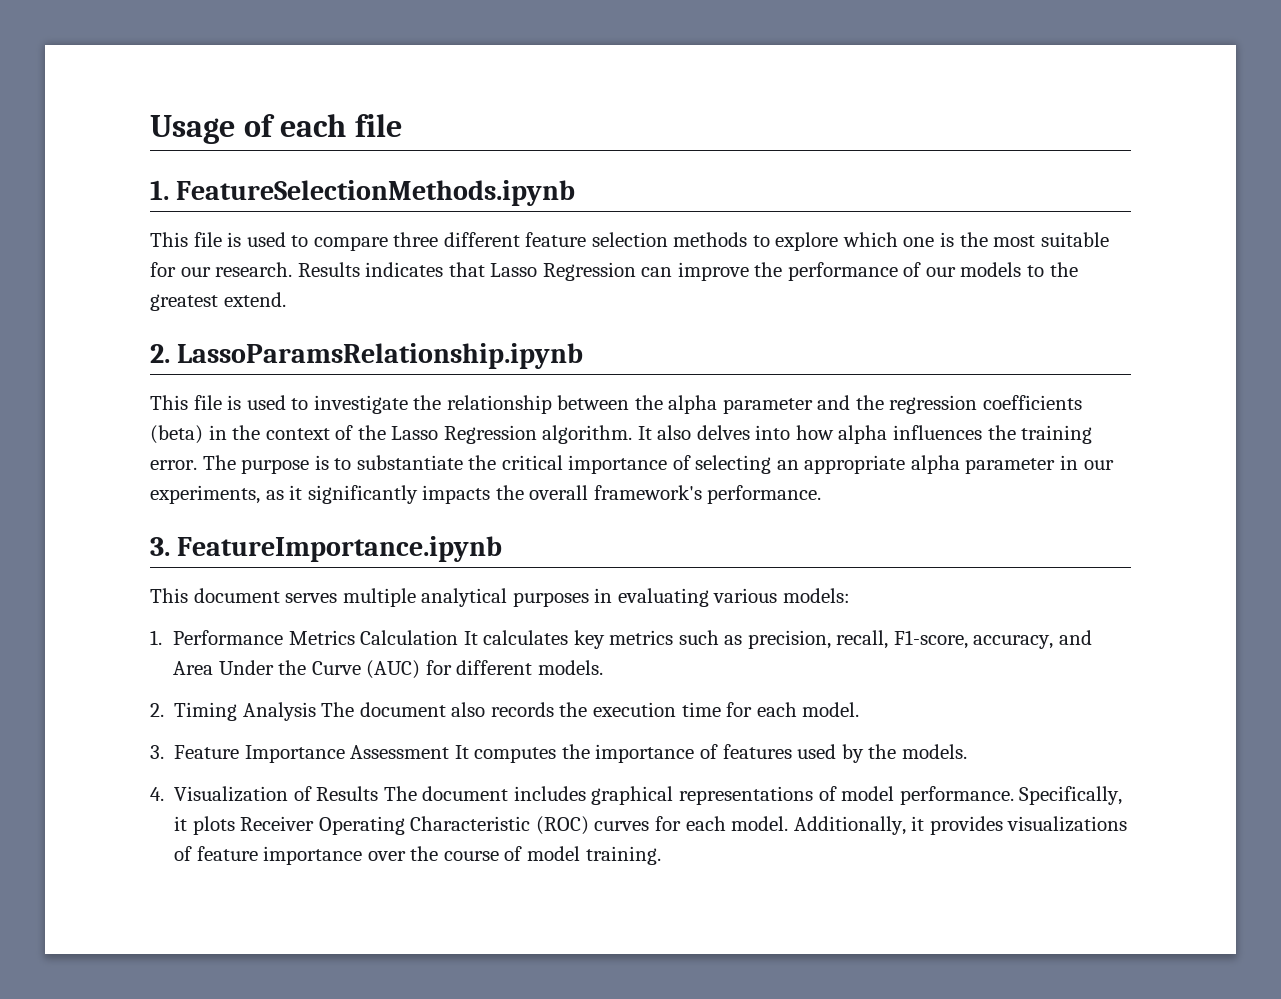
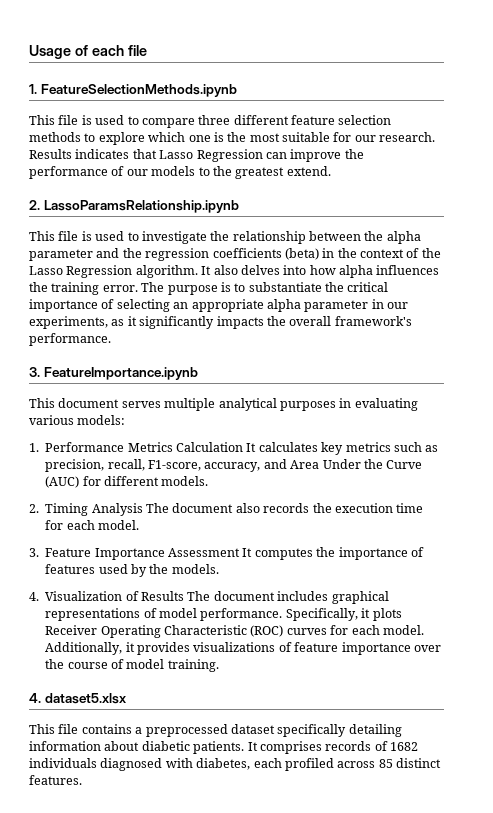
(661, 855) none -> [29,693,126,704] [29,724,402,737] [29,741,418,754] [29,758,441,771] [29,775,82,785] // 4. dataset5.xlsx // This file contains a preprocessed dataset specifically detailing information about diabetic patients. It comprises records of 1682 individuals diagnosed with diabetes, each profiled across 85 distinct features.

